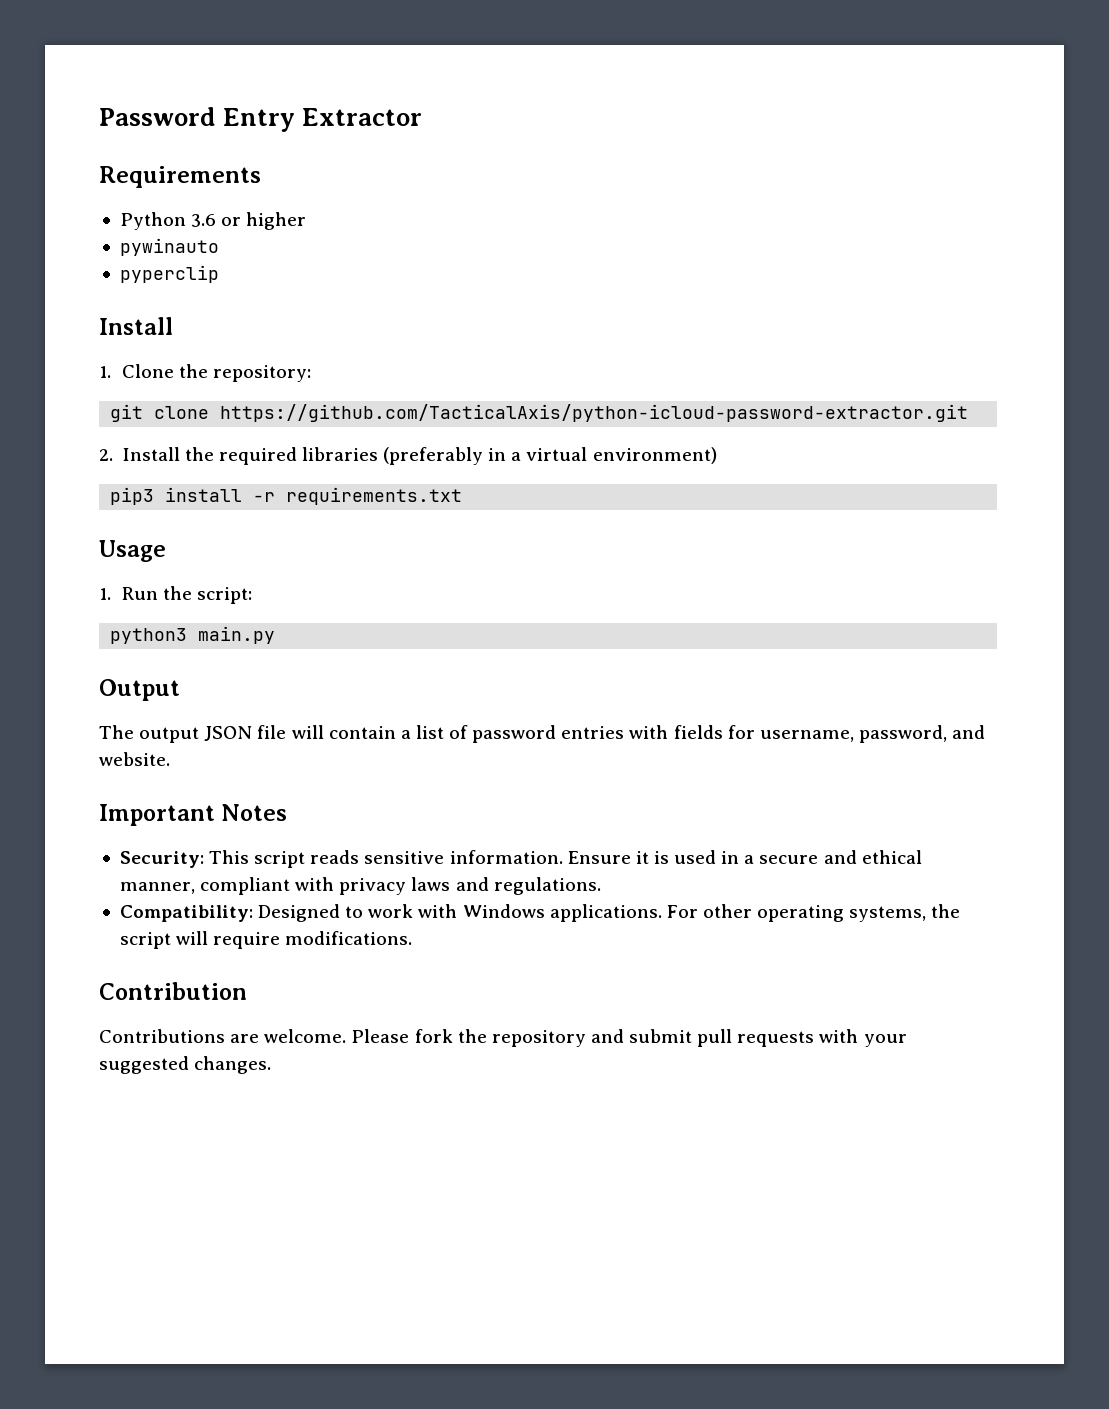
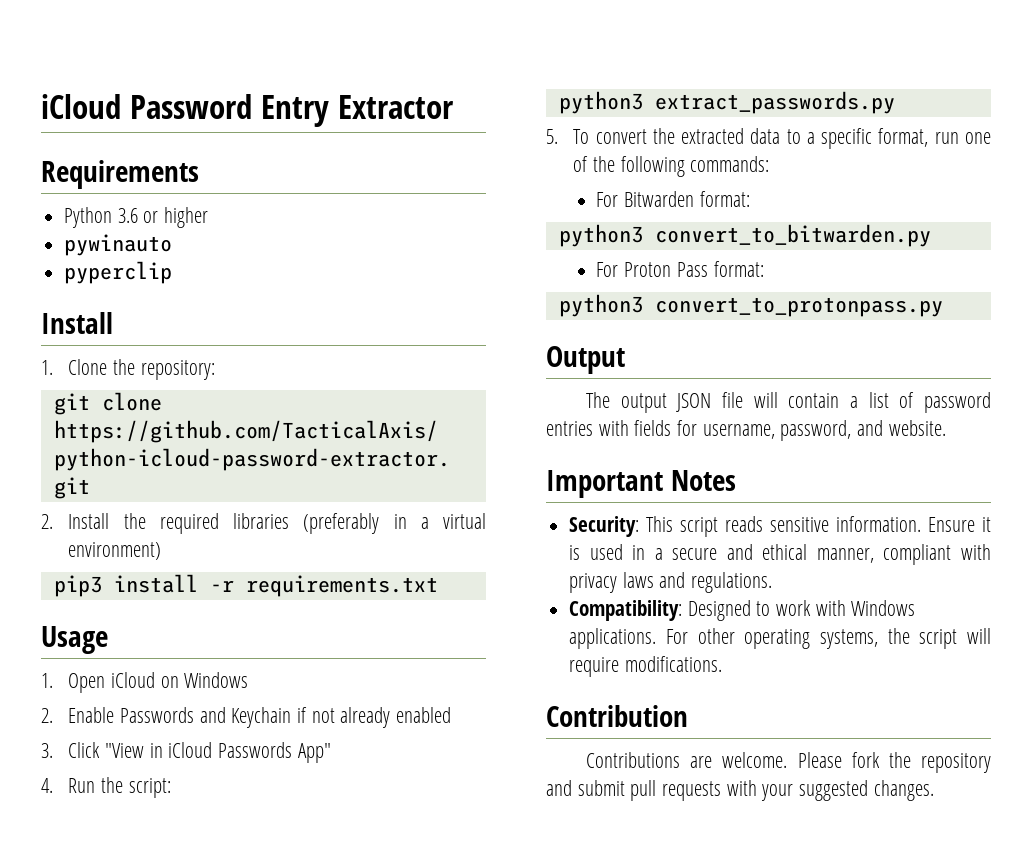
(99, 116) none -> [41,94,121,119] iCloud
[122,586,253,604] [110,626,276,644] Run the script: // python3 main.py -> [68,672,249,693] [41,707,452,728] [41,742,331,763] [41,777,171,798] [558,91,895,114] [546,128,992,149] [573,156,770,177] [596,191,750,207] [558,224,931,247] [596,261,764,277] [558,294,943,317] Open iCloud on Windows // 2. Enable Passwords and Keychain if not already enabled // 3. Click "View in iCloud Passwords App" // 4. Run the script: // python3 extract_passwords.py // 5. To convert the extracted data to a specific format, run one of the following commands: // For Bitwarden format: // python3 convert_to_bitwarden.py // For Proton Pass format: // python3 convert_to_protonpass.py

